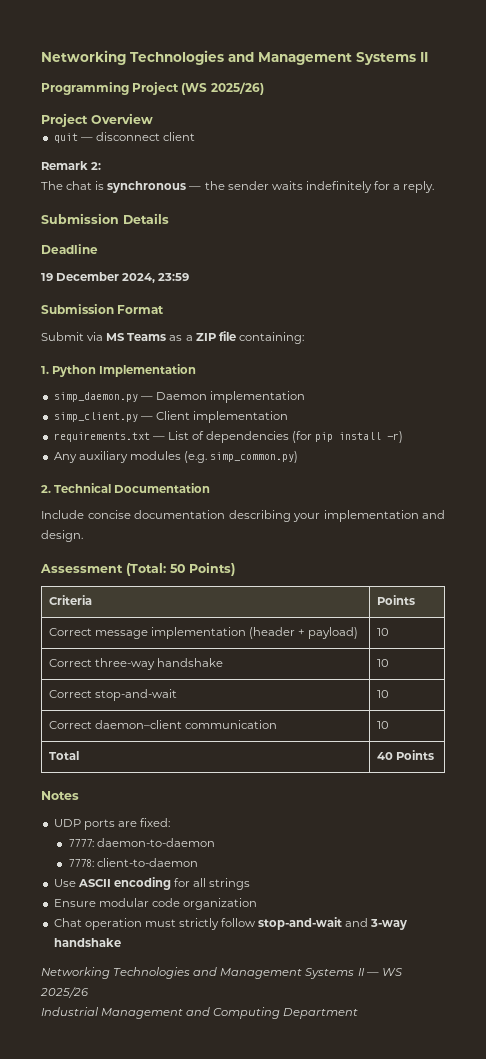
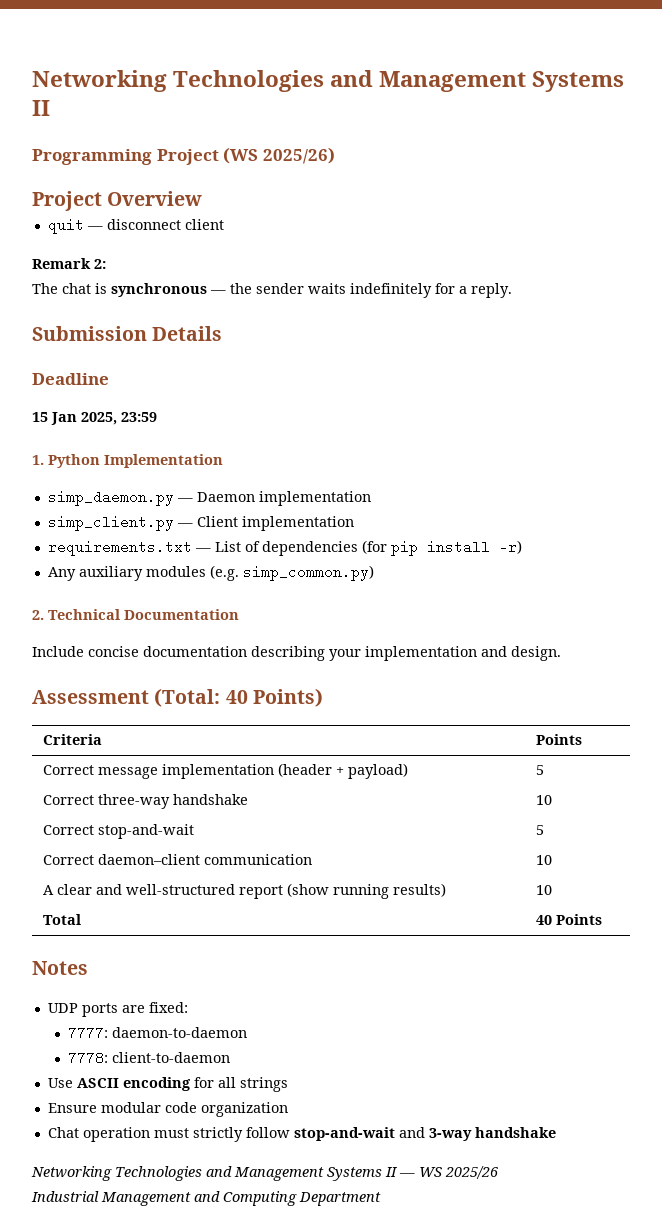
[41,272,190,283] [41,304,165,314] [41,331,304,344] 19 December 2024, 23:59 // Submission Format // Submit via MS Teams as a ZIP file containing: -> [32,412,157,425] 15 Jan 2025, 23:59
[170,564,185,573] 50 -> [225,690,248,704] 40
[376,628,389,636] 10 -> [536,765,545,775] 5
[376,690,389,698] 10 -> [536,825,545,835] 5
(389, 725) none -> [43,883,447,899] [536,885,553,895] // A clear and well-structured report (show running results) | 10

